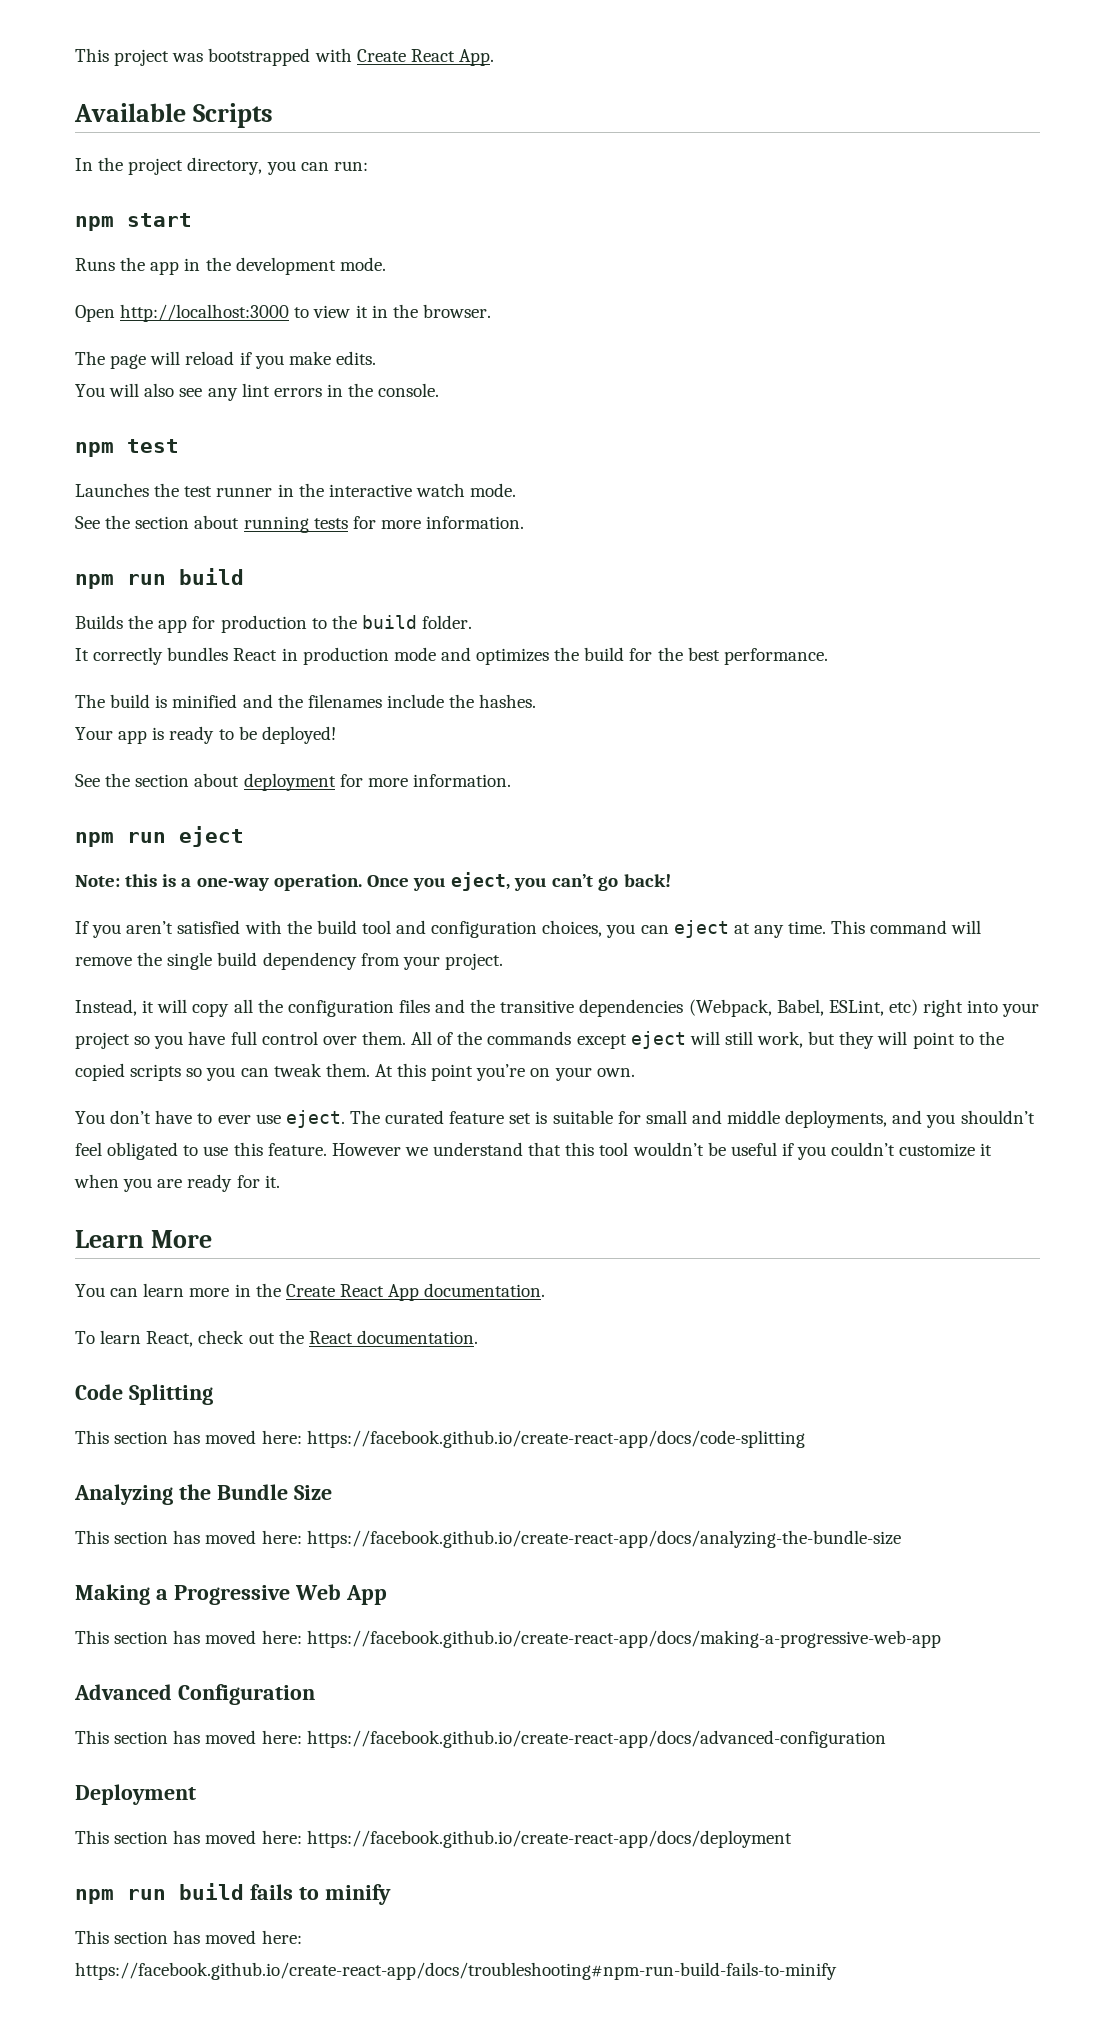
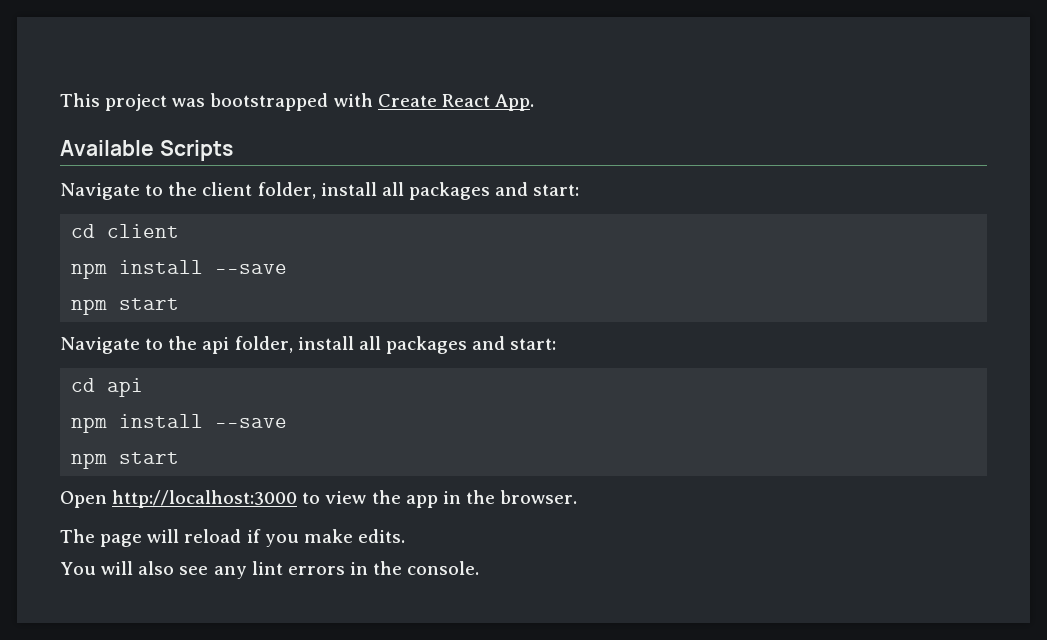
[75,157,368,175] [75,213,192,231] [75,257,386,275] In the project directory, you can run: // npm start // Runs the app in the development mode. -> [60,182,580,200] [71,224,180,238] [71,260,288,279] [71,298,180,315] [60,336,557,354] [71,378,144,397] [71,414,288,433] [71,452,180,469] Navigate to the client folder, install all packages and start: // cd client // npm install --save // npm start // Navigate to the api folder, install all packages and start: // cd api // npm install --save // npm start
[355,305,368,318] it -> [371,490,438,508] the app
[75,439,179,457] [75,483,517,497] [75,515,525,533] [75,568,244,589] [75,615,473,633] [75,647,828,665] [75,694,537,708] [75,726,336,744] [75,773,511,791] [75,826,244,847] [75,872,671,891] [75,920,982,938] [75,952,503,970] [75,999,1040,1017] [75,1031,1004,1049] [75,1063,635,1081] [75,1110,1035,1128] [75,1142,993,1160] [74,1174,280,1192] [75,1230,212,1248] [75,1283,546,1301] [75,1330,478,1347] [75,1384,213,1405] [75,1430,805,1448] [74,1484,332,1505] [75,1530,901,1548] [75,1584,387,1605] [75,1630,941,1648] [74,1684,315,1705] [75,1730,886,1748] [75,1784,196,1805] [75,1830,792,1848] [75,1883,391,1905] [75,1930,302,1944] [75,1962,837,1980] // npm test // Launches the test runner in the interactive watch mode. // See the section about running tests for more information. // npm run build // Builds the app for production to the build folder. // It correctly bundles React in production mode and optimizes the build for the best performance. // The build is minified and the filenames include the hashes. // Your app is ready to be deployed! // See the section about deployment for more information. // npm run eject // Note: this is a one-way operation. Once you eject, you can’t go back! // If you aren’t satisfied with the build tool and configuration choices, you can eject at any time. This command will remove the single build dependency from your project. // Instead, it will copy all the configuration files and the transitive dependencies (Webpack, Babel, ESLint, etc) right into your project so you have full control over them. All of the commands except eject will still work, but they will point to the copied scripts so you can tweak them. At this point you’re on your own. // You don’t have to ever use eject. The curated feature set is suitable for small and middle deployments, and you shouldn’t feel obligated to use this feature. However we understand that this tool wouldn’t be useful if you couldn’t customize it when you are ready for it. // Learn More // You can learn more in the Create React App documentation. // To learn React, check out the React documentation. // Code Splitting // This section has moved here: https://facebook.github.io/create-react-app/docs/code-splitting // Analyzing the Bundle Size // This section has moved here: https://facebook.github.io/create-react-app/docs/analyzing-the-bundle-size // Making a Progressive Web App // This section has moved here: https://facebook.github.io/create-react-app/docs/making-a-progressive-web-app // Advanced Configuration // This section has moved here: https://facebook.github.io/create-react-app/docs/advanced-configuration // Deployment // This section has moved here: https://facebook.github.io/create-react-app/docs/deployment // npm run build fails to minify // This section has moved here: https://facebook.github.io/create-react-app/docs/troubleshooting#npm-run-build-fails-to-minify -> (480, 568) none

